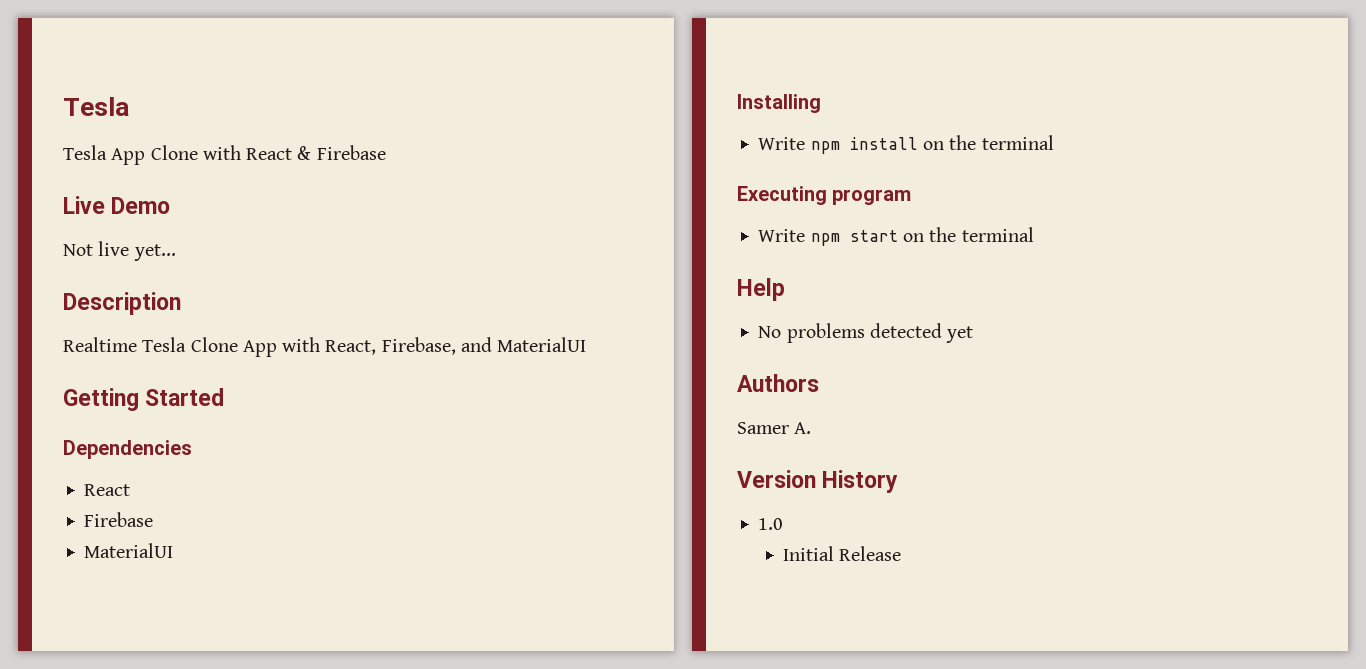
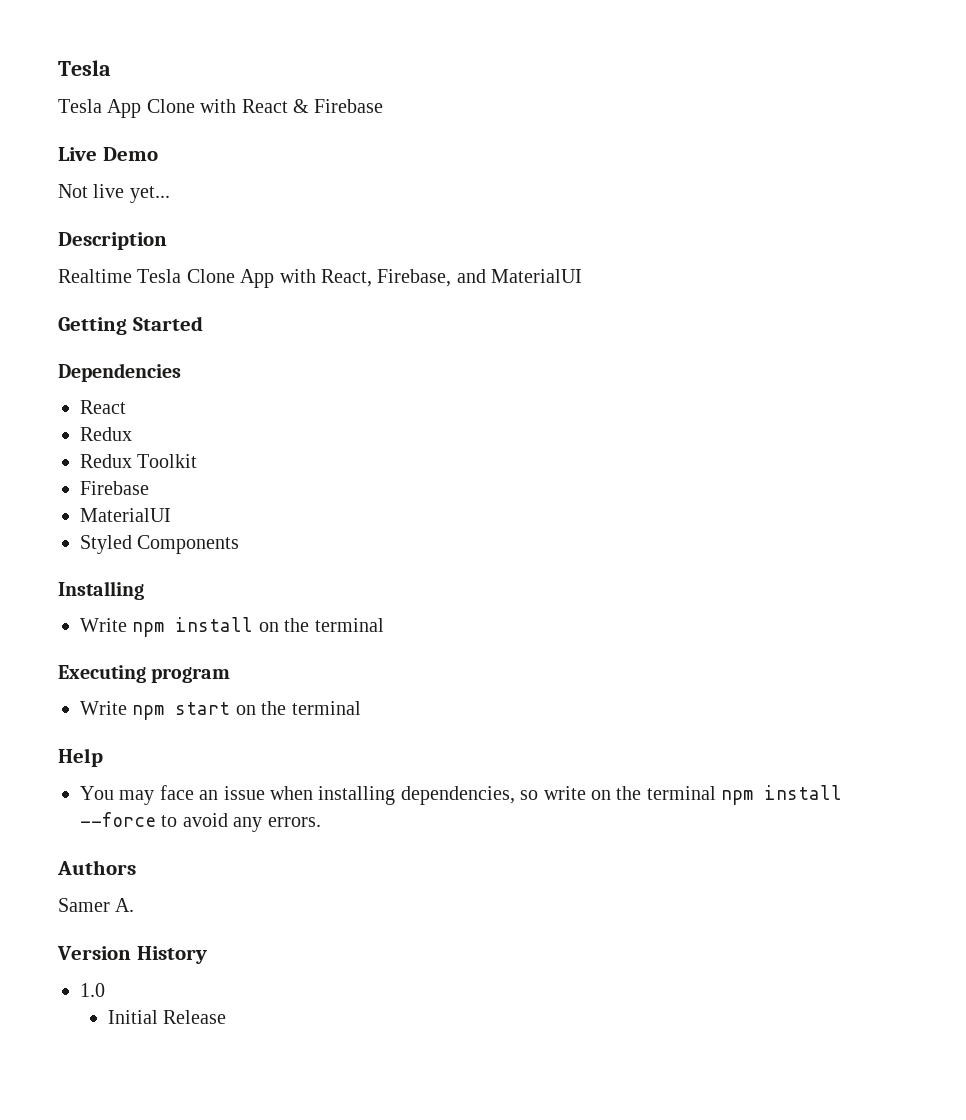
(131, 490) none -> [80,427,132,441] [80,454,198,468] // Redux // Redux Toolkit
(174, 550) none -> [80,535,240,554] // Styled Components
[758,323,974,343] No problems detected yet -> [80,785,843,805] [80,812,321,832] You may face an issue when installing dependencies, so write on the terminal npm install --force to avoid any errors.

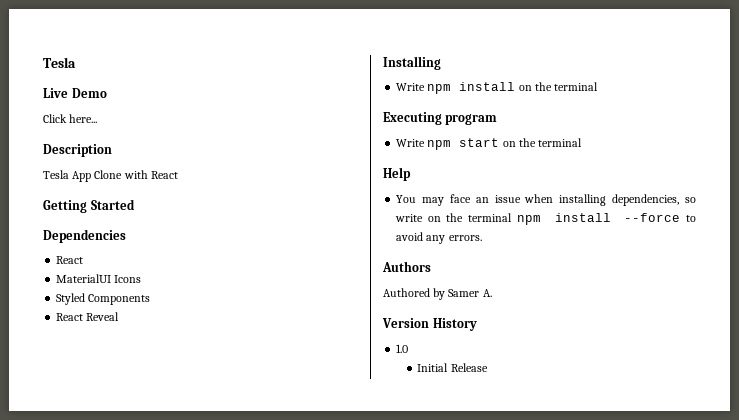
[58,60,111,76] Tesla -> [43,57,76,68] [43,88,107,98] [43,114,98,123] [43,144,112,157] Tesla // Live Demo // Click here... // Description
[293,99,384,113] [58,147,158,161] [58,184,170,203] [58,232,167,250] [58,269,583,288] & Firebase // Live Demo // Not live yet... // Description // Realtime Tesla Clone App with React, Firebase, and MaterialUI -> (178, 175) none
[80,427,132,441] [80,454,198,468] [80,481,149,495] [80,508,171,522] // Redux // Redux Toolkit // Firebase // MaterialUI -> [56,274,142,283] // MaterialUI Icons
(240, 544) none -> [56,312,120,321] // React Reveal
(136, 867) none -> [383,288,446,300] Authored by

